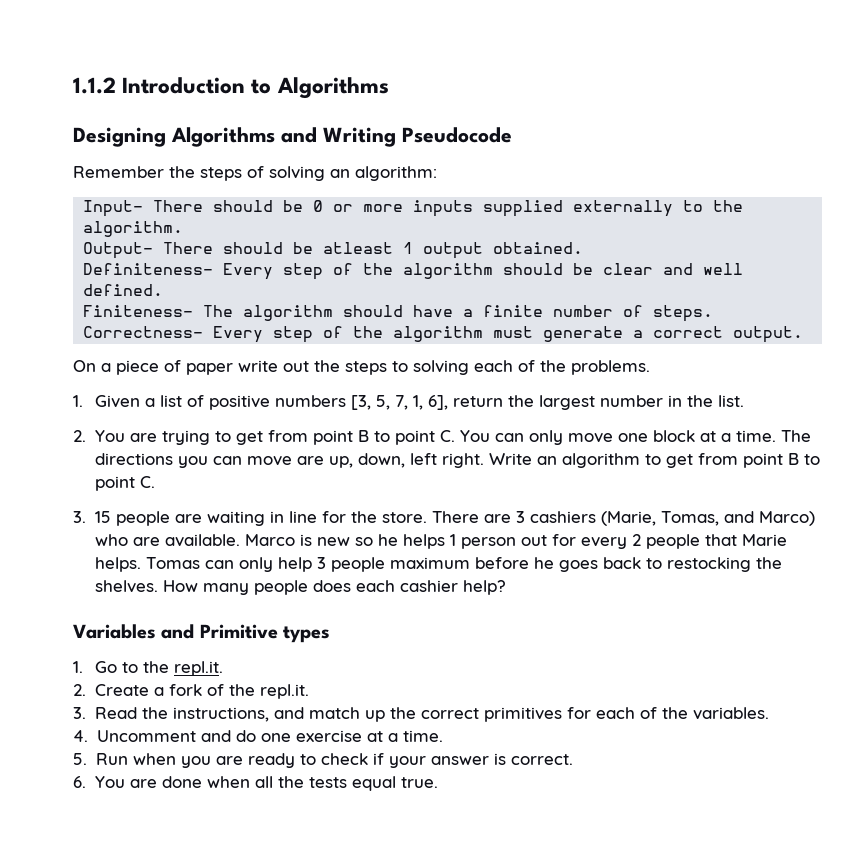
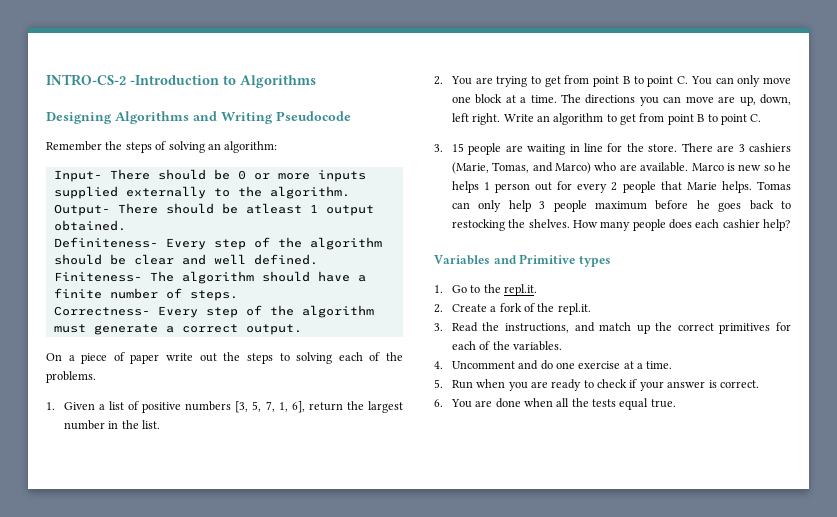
[73,77,246,94] 1.1.2 Introduction -> [46,74,219,86] INTRO-CS-2 -Introduction

